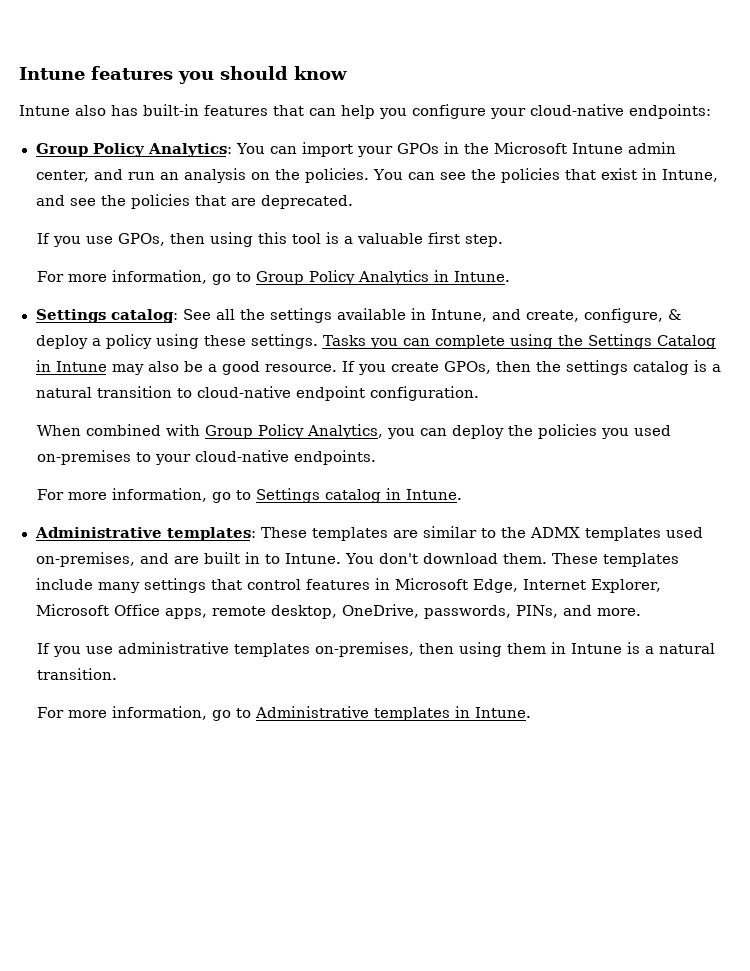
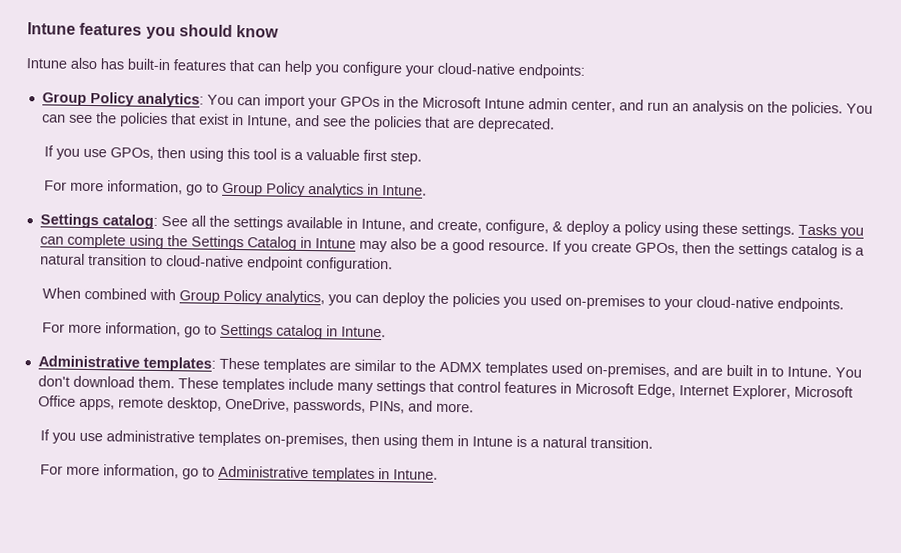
[147,143,232,157] Analytics: -> [136,92,204,108] analytics:
[357,270,429,285] Analytics -> [308,183,365,198] analytics
[306,424,383,439] Analytics, -> [265,290,326,306] analytics,

